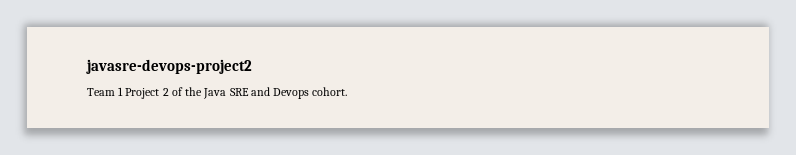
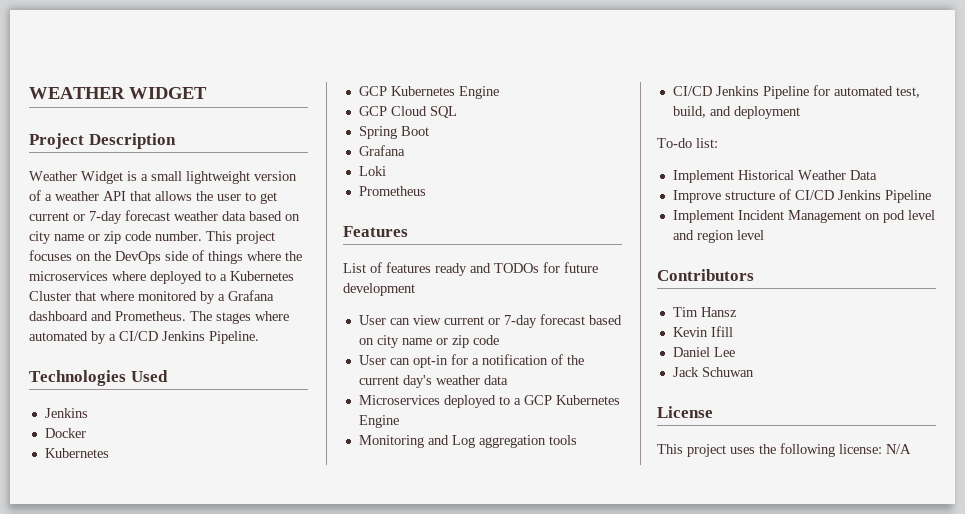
[86,59,252,74] [87,87,348,99] javasre-devops-project2 // Team 1 Project 2 of the Java SRE and Devops cohort. -> [29,87,207,99] [29,133,176,149] [29,171,297,184] [29,190,277,204] [29,210,300,224] [29,231,275,244] [29,250,302,264] [29,271,294,284] [29,290,274,304] [29,311,289,324] [29,331,259,344] [29,370,168,386] [44,408,88,418] [44,428,86,438] [44,448,109,458] [358,86,499,99] [358,106,457,118] [358,126,429,139] [358,145,405,156] [358,166,386,176] [358,186,426,196] [343,226,408,237] [343,262,598,276] [343,283,415,296] [358,314,622,328] [358,335,499,348] [358,354,584,368] [358,375,508,388] [358,395,620,408] [358,415,399,428] [358,435,577,448] [672,85,920,99] [672,106,800,119] [657,138,718,148] [672,170,877,183] [672,189,931,203] [672,210,935,223] [672,230,764,243] [657,269,754,281] [672,307,737,317] [672,326,733,337] [672,347,735,357] [672,367,754,377] [657,406,713,418] [657,443,911,457] WEATHER WIDGET // Project Description // Weather Widget is a small lightweight version of a weather API that allows the user to get current or 7-day forecast weather data based on city name or zip code number. This project focuses on the DevOps side of things where the microservices where deployed to a Kubernetes Cluster that where monitored by a Grafana dashboard and Prometheus. The stages where automated by a CI/CD Jenkins Pipeline. // Technologies Used // Jenkins // Docker // Kubernetes // GCP Kubernetes Engine // GCP Cloud SQL // Spring Boot // Grafana // Loki // Prometheus // Features // List of features ready and TODOs for future development // User can view current or 7-day forecast based on city name or zip code // User can opt-in for a notification of the current day's weather data // Microservices deployed to a GCP Kubernetes Engine // Monitoring and Log aggregation tools // CI/CD Jenkins Pipeline for automated test, build, and deployment // To-do list: // Implement Historical Weather Data // Improve structure of CI/CD Jenkins Pipeline // Implement Incident Management on pod level and region level // Contributors // Tim Hansz // Kevin Ifill // Daniel Lee // Jack Schuwan // License // This project uses the following license: N/A

